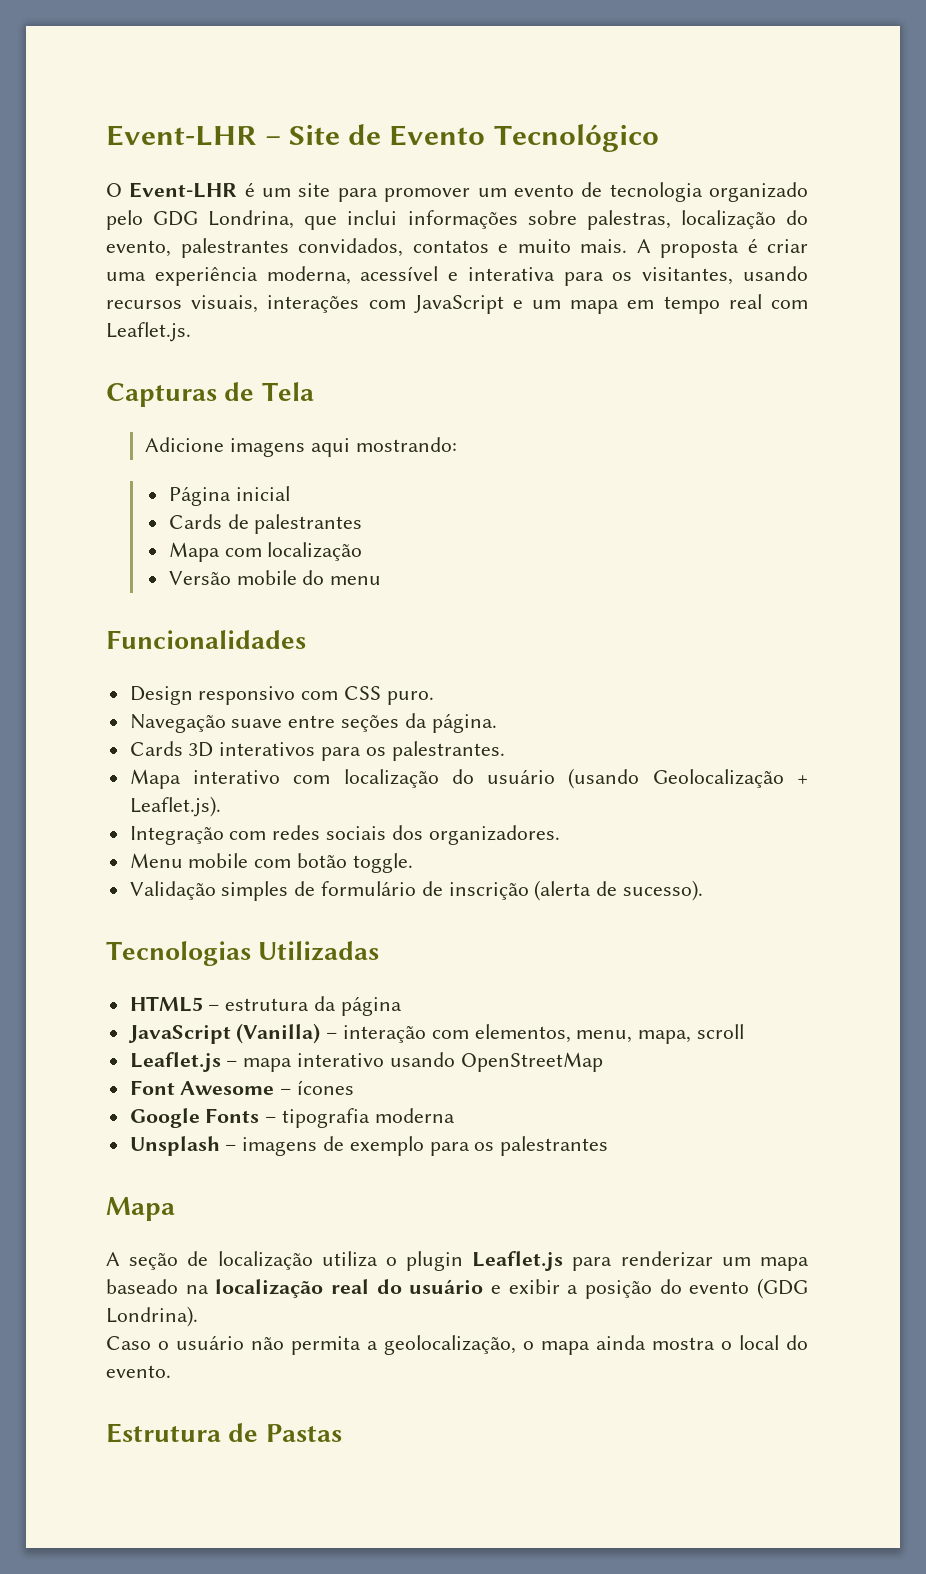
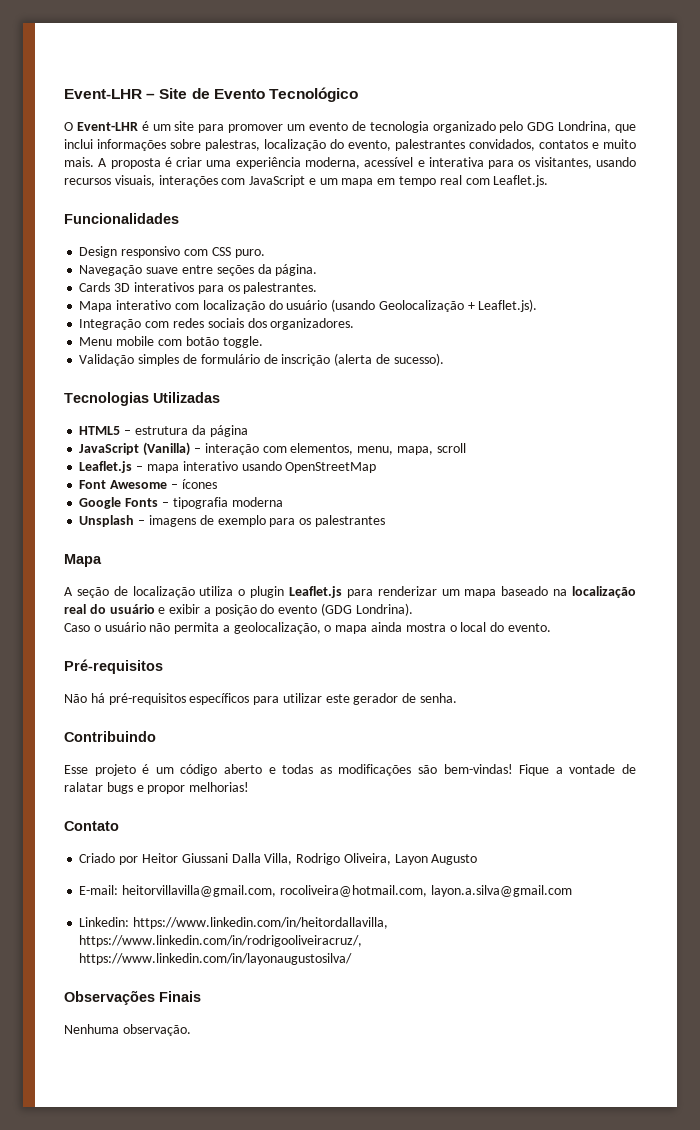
[106,382,314,407] [145,437,457,457] [168,486,290,506] [168,514,363,534] [168,542,363,562] [168,570,382,585] // Capturas de Tela // Adicione imagens aqui mostrando: // Página inicial // Cards de palestrantes // Mapa com localização // Versão mobile do menu -> (549, 181) none
[106,1423,342,1443] Estrutura de Pastas -> [64,659,163,674] [64,693,458,705] [64,731,156,742] [64,764,637,776] [64,782,250,794] [64,821,119,831] [79,853,478,865] [79,885,572,897] [79,917,389,929] [79,935,363,947] [79,953,353,965] [64,990,201,1005] [64,1024,191,1036] Pré-requisitos // Não há pré-requisitos específicos para utilizar este gerador de senha. // Contribuindo // Esse projeto é um código aberto e todas as modificações são bem-vindas! Fique a vontade de ralatar bugs e propor melhorias! // Contato // Criado por Heitor Giussani Dalla Villa, Rodrigo Oliveira, Layon Augusto // E-mail: heitorvillavilla@gmail.com, rocoliveira@hotmail.com, layon.a.silva@gmail.com // Linkedin: https://www.linkedin.com/in/heitordallavilla, https://www.linkedin.com/in/rodrigooliveiracruz/, https://www.linkedin.com/in/layonaugustosilva/ // Observações Finais // Nenhuma observação.

